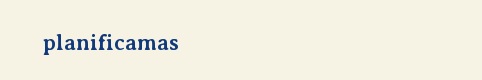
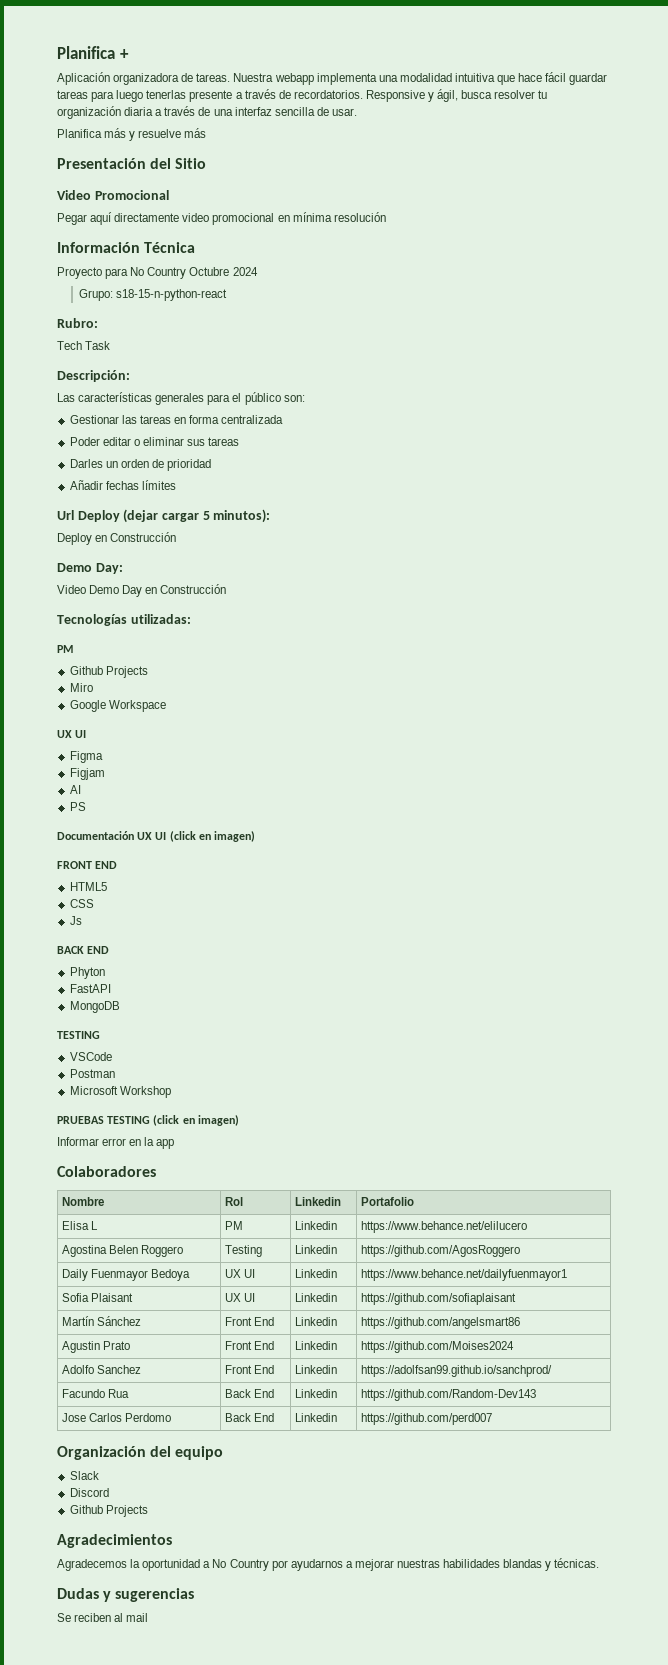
[43,34,179,55] planificamas -> [57,46,129,59] [57,72,608,85] [57,89,548,102] [57,106,357,119] [57,128,207,141] [57,158,207,169] [57,190,169,200] [57,212,386,225] [57,242,196,253] [57,267,258,279] [78,289,227,301] [57,318,98,328] [57,341,111,350] [57,370,130,382] [57,392,305,405] [69,415,284,424] [69,437,240,446] [69,459,212,471] [69,480,176,490] [57,509,271,523] [57,532,177,545] [57,563,123,574] [57,584,227,597] [57,614,191,626] [57,645,73,653] [69,666,148,678] [69,683,93,692] [69,700,166,712] [57,730,87,738] [69,751,103,763] [69,768,105,780] [69,785,81,794] [69,802,86,811] [57,831,256,842] [57,861,118,869] [69,882,107,891] [69,899,94,908] [69,916,82,925] [57,946,110,954] [69,967,105,979] [69,984,111,993] [69,1001,120,1013] [57,1031,100,1039] [69,1052,112,1061] [69,1069,115,1078] [69,1086,171,1098] [57,1115,239,1126] [57,1137,175,1149] [57,1166,156,1177] [61,1197,104,1206] [224,1197,243,1206] [294,1197,341,1206] [360,1197,414,1206] [61,1221,98,1230] [224,1221,243,1230] [294,1221,337,1230] [360,1221,527,1233] [61,1245,183,1257] [224,1245,262,1257] [294,1245,337,1254] [360,1245,520,1257] [61,1269,190,1281] [224,1269,255,1278] [294,1269,337,1278] [360,1269,567,1281] [61,1293,133,1302] [224,1293,255,1302] [294,1293,337,1302] [360,1293,516,1305] [61,1316,141,1326] [224,1317,274,1326] [294,1317,337,1326] [360,1317,520,1329] [61,1341,130,1353] [224,1341,274,1350] [294,1341,337,1350] [360,1341,514,1353] [61,1365,141,1374] [224,1365,274,1374] [294,1365,337,1374] [360,1365,552,1377] [61,1389,129,1398] [224,1389,274,1398] [294,1389,337,1398] [360,1389,536,1401] [61,1413,171,1422] [224,1413,274,1422] [294,1413,337,1422] [360,1413,492,1425] [57,1446,224,1460] [69,1471,99,1480] [69,1488,109,1497] [69,1505,148,1517] [57,1534,172,1548] [57,1558,600,1571] [57,1588,195,1602] [57,1613,149,1622] Planifica + // Aplicación organizadora de tareas. Nuestra webapp implementa una modalidad intuitiva que hace fácil guardar tareas para luego tenerlas presente a través de recordatorios. Responsive y ágil, busca resolver tu organización diaria a través de una interfaz sencilla de usar. // Planifica más y resuelve más // Presentación del Sitio // Video Promocional // Pegar aquí directamente video promocional en mínima resolución // Información Técnica // Proyecto para No Country Octubre 2024 // Grupo: s18-15-n-python-react // Rubro: // Tech Task // Descripción: // Las características generales para el público son: // Gestionar las tareas en forma centralizada // Poder editar o eliminar sus tareas // Darles un orden de prioridad // Añadir fechas límites // Url Deploy (dejar cargar 5 minutos): // Deploy en Construcción // Demo Day: // Video Demo Day en Construcción // Tecnologías utilizadas: // PM // Github Projects // Miro // Google Workspace // UX UI // Figma // Figjam // AI // PS // Documentación UX UI (click en imagen) // FRONT END // HTML5 // CSS // Js // BACK END // Phyton // FastAPI // MongoDB // TESTING // VSCode // Postman // Microsoft Workshop // PRUEBAS TESTING (click en imagen) // Informar error en la app // Colaboradores // Nombre | Rol | Linkedin | Portafolio // Elisa L | PM | Linkedin | https://www.behance.net/elilucero // Agostina Belen Roggero | Testing | Linkedin | https://github.com/AgosRoggero // Daily Fuenmayor Bedoya | UX UI | Linkedin | https://www.behance.net/dailyfuenmayor1 // Sofia Plaisant | UX UI | Linkedin | https://github.com/sofiaplaisant // Martín Sánchez | Front End | Linkedin | https://github.com/angelsmart86 // Agustin Prato | Front End | Linkedin | https://github.com/Moises2024 // Adolfo Sanchez | Front End | Linkedin | https://adolfsan99.github.io/sanchprod/ // Facundo Rua | Back End | Linkedin | https://github.com/Random-Dev143 // Jose Carlos Perdomo | Back End | Linkedin | https://github.com/perd007 // Organización del equipo // Slack // Discord // Github Projects // Agradecimientos // Agradecemos la oportunidad a No Country por ayudarnos a mejorar nuestras habilidades blandas y técnicas. // Dudas y sugerencias // Se reciben al mail

